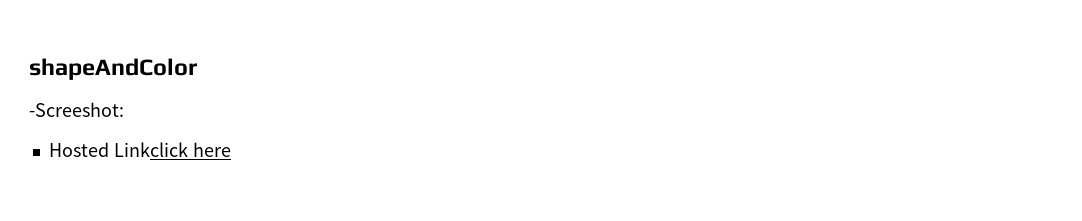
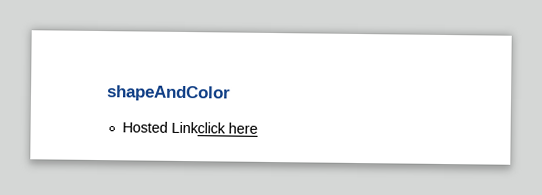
[29,102,124,117] // -Screeshot: -> (231, 93) none

